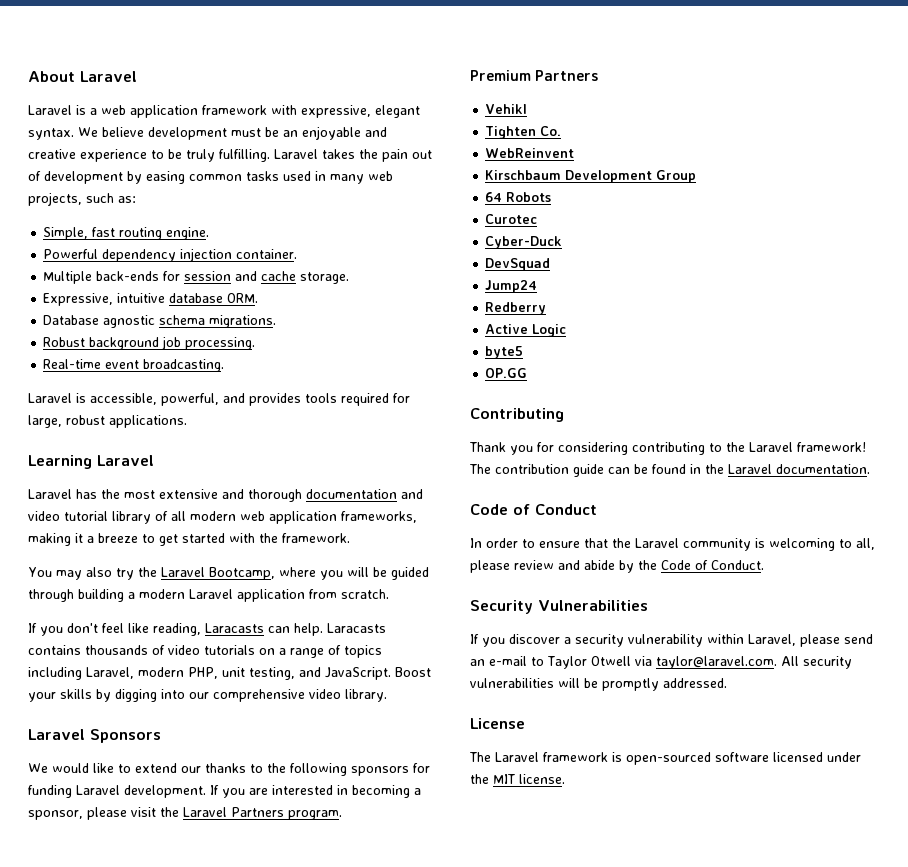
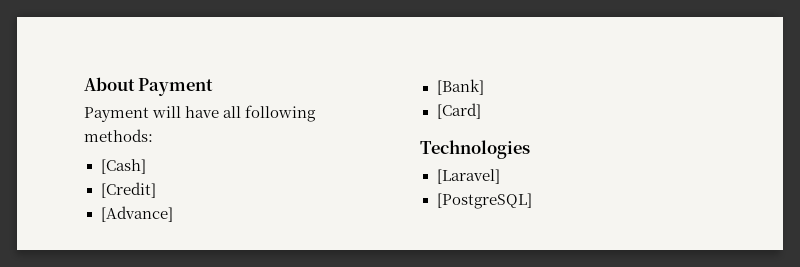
[80,71,137,82] [28,105,420,118] [28,126,387,140] [28,149,432,162] [28,171,393,184] [28,192,136,206] [43,227,210,240] [43,248,298,262] [43,271,350,284] [43,293,259,306] [43,315,277,328] [43,336,256,350] [43,359,225,372] [28,393,410,406] [28,415,187,428] [28,455,154,469] [28,489,423,502] [28,511,417,524] [28,533,350,546] [28,567,429,580] [28,589,389,602] [28,623,386,636] [28,645,382,658] [28,667,431,680] [28,689,387,702] [28,729,161,743] [28,763,430,776] [28,785,421,798] [28,807,342,820] [470,70,599,81] [485,104,528,114] [485,126,562,139] [485,148,575,158] [485,170,697,183] [485,192,552,202] [485,214,538,224] [485,236,563,249] [485,258,551,271] [485,280,538,293] [485,302,547,315] [485,324,567,337] [485,346,524,359] [485,368,528,378] [470,408,564,422] [469,442,866,455] [469,464,870,477] [470,504,597,515] [470,538,875,551] [470,560,764,573] [470,600,648,614] [470,634,873,647] [470,656,852,669] [470,678,727,691] [470,718,525,729] [469,752,861,765] [470,774,565,784] Laravel // Laravel is a web application framework with expressive, elegant syntax. We believe development must be an enjoyable and creative experience to be truly fulfilling. Laravel takes the pain out of development by easing common tasks used in many web projects, such as: // Simple, fast routing engine. // Powerful dependency injection container. // Multiple back-ends for session and cache storage. // Expressive, intuitive database ORM. // Database agnostic schema migrations. // Robust background job processing. // Real-time event broadcasting. // Laravel is accessible, powerful, and provides tools required for large, robust applications. // Learning Laravel // Laravel has the most extensive and thorough documentation and video tutorial library of all modern web application frameworks, making it a breeze to get started with the framework. // You may also try the Laravel Bootcamp, where you will be guided through building a modern Laravel application from scratch. // If you don't feel like reading, Laracasts can help. Laracasts contains thousands of video tutorials on a range of topics including Laravel, modern PHP, unit testing, and JavaScript. Boost your skills by digging into our comprehensive video library. // Laravel Sponsors // We would like to extend our thanks to the following sponsors for funding Laravel development. If you are interested in becoming a sponsor, please visit the Laravel Partners program. // Premium Partners // Vehikl // Tighten Co. // WebReinvent // Kirschbaum Development Group // 64 Robots // Curotec // Cyber-Duck // DevSquad // Jump24 // Redberry // Active Logic // byte5 // OP.GG // Contributing // Thank you for considering contributing to the Laravel framework! The contribution guide can be found in the Laravel documentation. // Code of Conduct // In order to ensure that the Laravel community is welcoming to all, please review and abide by the Code of Conduct. // Security Vulnerabilities // If you discover a security vulnerability within Laravel, please send an e-mail to Taylor Otwell via taylor@laravel.com. All security vulnerabilities will be promptly addressed. // License // The Laravel framework is open-sourced software licensed under the MIT license. -> [138,78,214,96] [84,105,317,122] [84,129,153,142] [100,159,146,174] [100,182,156,198] [100,206,173,222] [436,79,484,95] [436,103,481,119] [420,140,530,159] [436,169,500,184] [436,193,532,209] Payment // Payment will have all following methods: // [Cash] // [Credit] // [Advance] // [Bank] // [Card] // Technologies // [Laravel] // [PostgreSQL]

